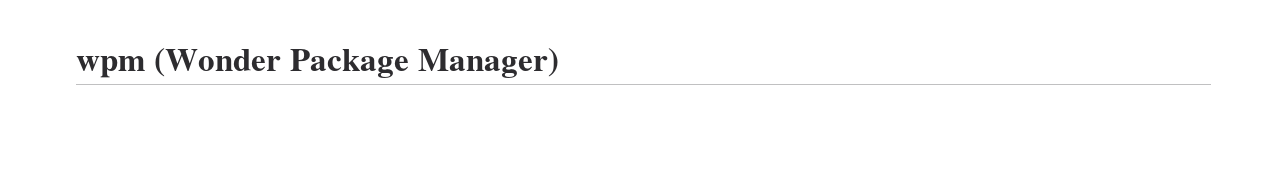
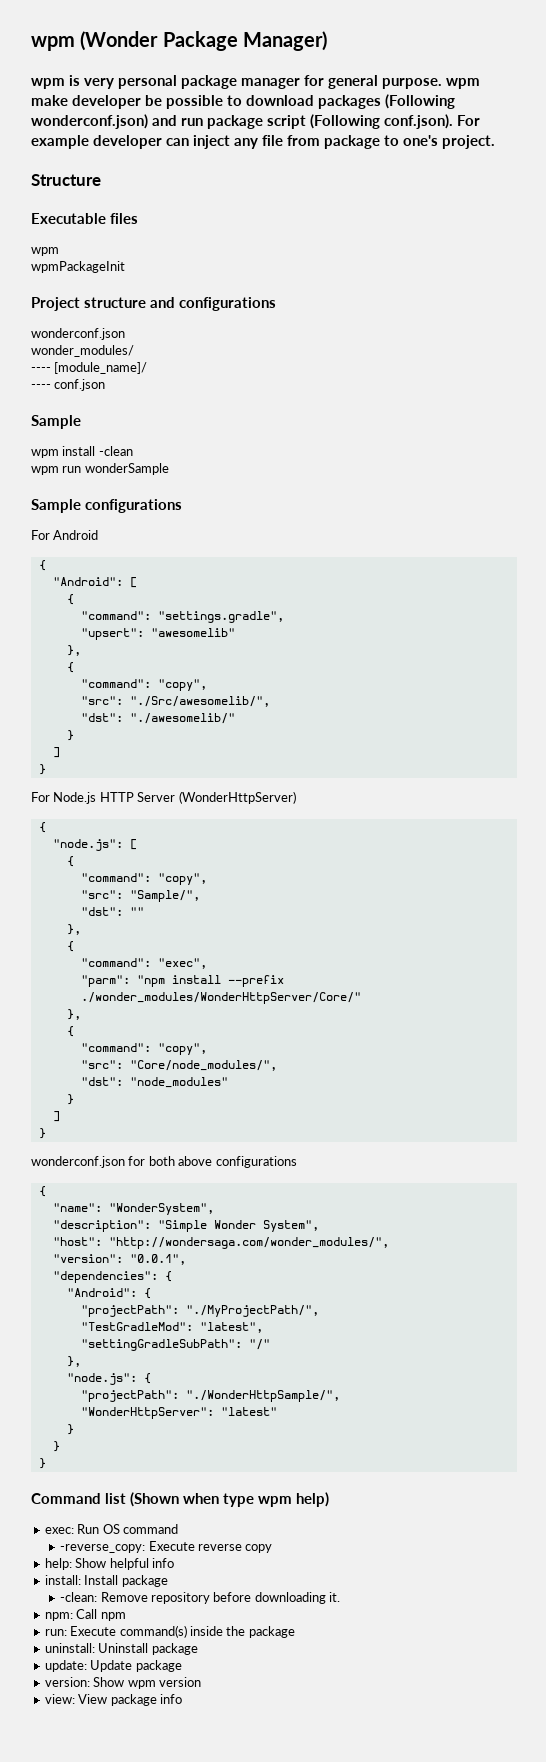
(559, 63) none -> [31,75,480,89] [31,94,455,109] [31,114,480,129] [31,135,495,149] [31,174,101,186] [31,213,138,224] [31,247,59,256] [31,261,125,273] [31,297,276,311] [31,328,125,340] [31,345,134,357] [31,362,148,374] [31,379,106,391] [31,415,81,429] [31,446,133,458] [31,463,169,475] [31,499,182,513] [31,530,99,540] [38,560,46,571] [52,577,137,588] [66,594,74,605] [80,611,284,623] [80,628,235,640] [66,645,81,656] [66,662,74,673] [80,679,207,691] [80,696,270,707] [80,713,235,724] [66,730,74,741] [52,747,60,758] [38,764,46,775] [31,791,296,804] [38,822,46,833] [52,839,137,851] [66,856,74,867] [80,873,207,885] [80,890,200,902] [80,907,144,916] [66,924,81,935] [66,941,74,952] [80,958,207,969] [80,975,284,987] [80,992,361,1004] [66,1009,81,1020] [66,1026,74,1037] [80,1043,207,1055] [80,1060,277,1071] [80,1077,228,1088] [66,1094,74,1105] [52,1111,60,1122] [38,1128,46,1139] [31,1156,297,1168] [38,1186,46,1197] [52,1203,214,1215] [52,1220,319,1232] [52,1237,389,1249] [52,1254,186,1265] [52,1271,172,1283] [66,1288,151,1299] [80,1305,319,1317] [80,1322,263,1333] [80,1339,270,1351] [66,1356,81,1367] [66,1373,151,1385] [80,1390,340,1402] [80,1407,277,1419] [66,1424,74,1435] [52,1441,60,1452] [38,1458,46,1469] [31,1492,329,1507] [44,1524,178,1534] [60,1541,273,1553] [44,1558,174,1570] [44,1575,168,1587] [60,1592,341,1604] [44,1609,126,1621] [44,1625,295,1638] [44,1643,198,1655] [44,1660,182,1672] [44,1677,201,1689] [44,1694,182,1706] // wpm is very personal package manager for general purpose. wpm make developer be possible to download packages (Following wonderconf.json) and run package script (Following conf.json). For example developer can inject any file from package to one's project. // Structure // Executable files // wpm // wpmPackageInit // Project structure and configurations // wonderconf.json // wonder_modules/ // ---- [module_name]/ // ---- conf.json // Sample // wpm install -clean // wpm run wonderSample // Sample configurations // For Android // { // "Android": [ // { // "command": "settings.gradle", // "upsert": "awesomelib" // }, // { // "command": "copy", // "src": "./Src/awesomelib/", // "dst": "./awesomelib/" // } // ] // } // For Node.js HTTP Server (WonderHttpServer) // { // "node.js": [ // { // "command": "copy", // "src": "Sample/", // "dst": "" // }, // { // "command": "exec", // "parm": "npm install --prefix ./wonder_modules/WonderHttpServer/Core/" // }, // { // "command": "copy", // "src": "Core/node_modules/", // "dst": "node_modules" // } // ] // } // wonderconf.json for both above configurations // { // "name": "WonderSystem", // "description": "Simple Wonder System", // "host": "http://wondersaga.com/wonder_modules/", // "version": "0.0.1", // "dependencies": { // "Android": { // "projectPath": "./MyProjectPath/", // "TestGradleMod": "latest", // "settingGradleSubPath": "/" // }, // "node.js": { // "projectPath": "./WonderHttpSample/", // "WonderHttpServer": "latest" // } // } // } // Command list (Shown when type wpm help) // exec: Run OS command // -reverse_copy: Execute reverse copy // help: Show helpful info // install: Install package // -clean: Remove repository before downloading it. // npm: Call npm // run: Execute command(s) inside the package // uninstall: Uninstall package // update: Update package // version: Show wpm version // view: View package info

